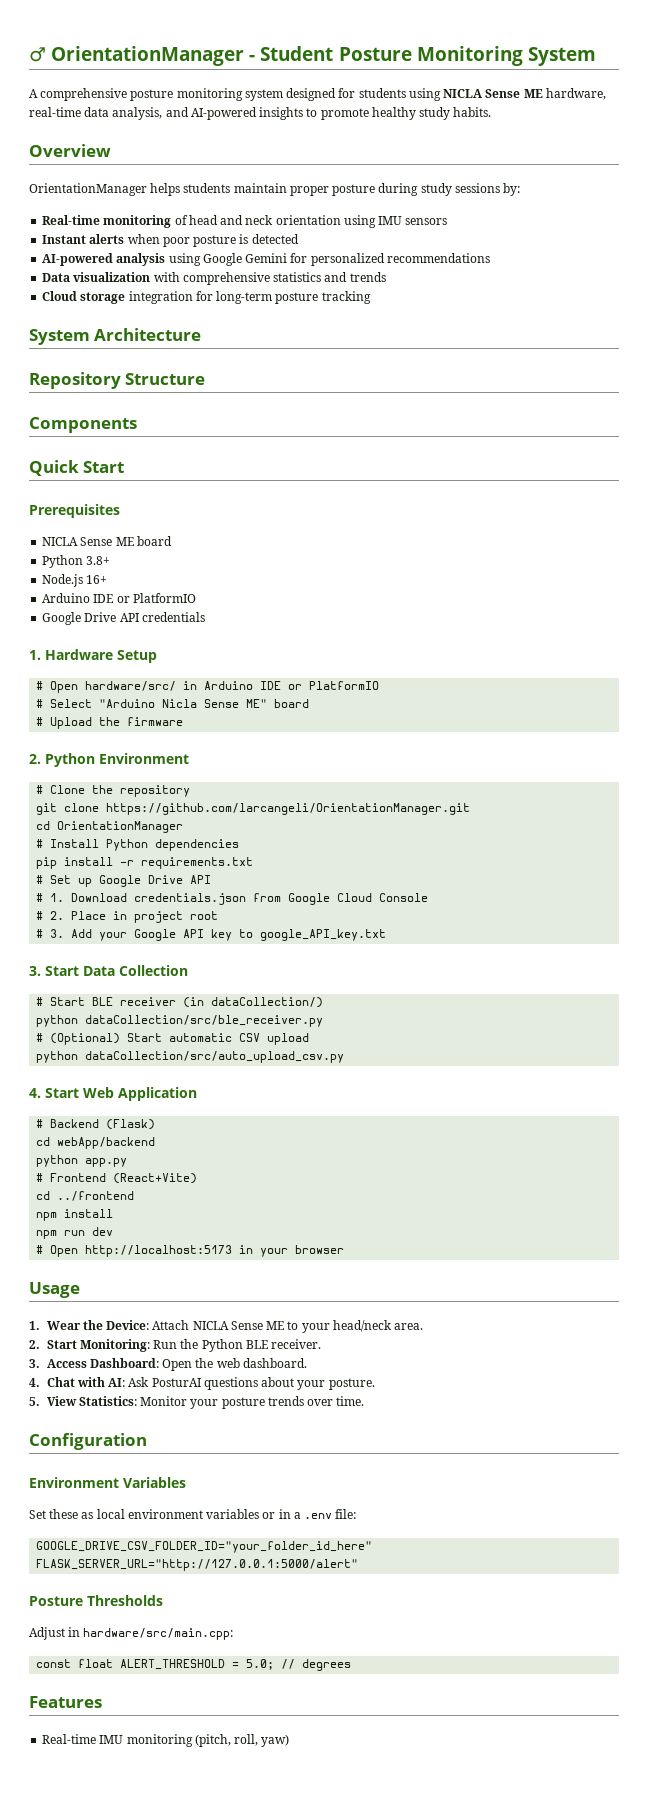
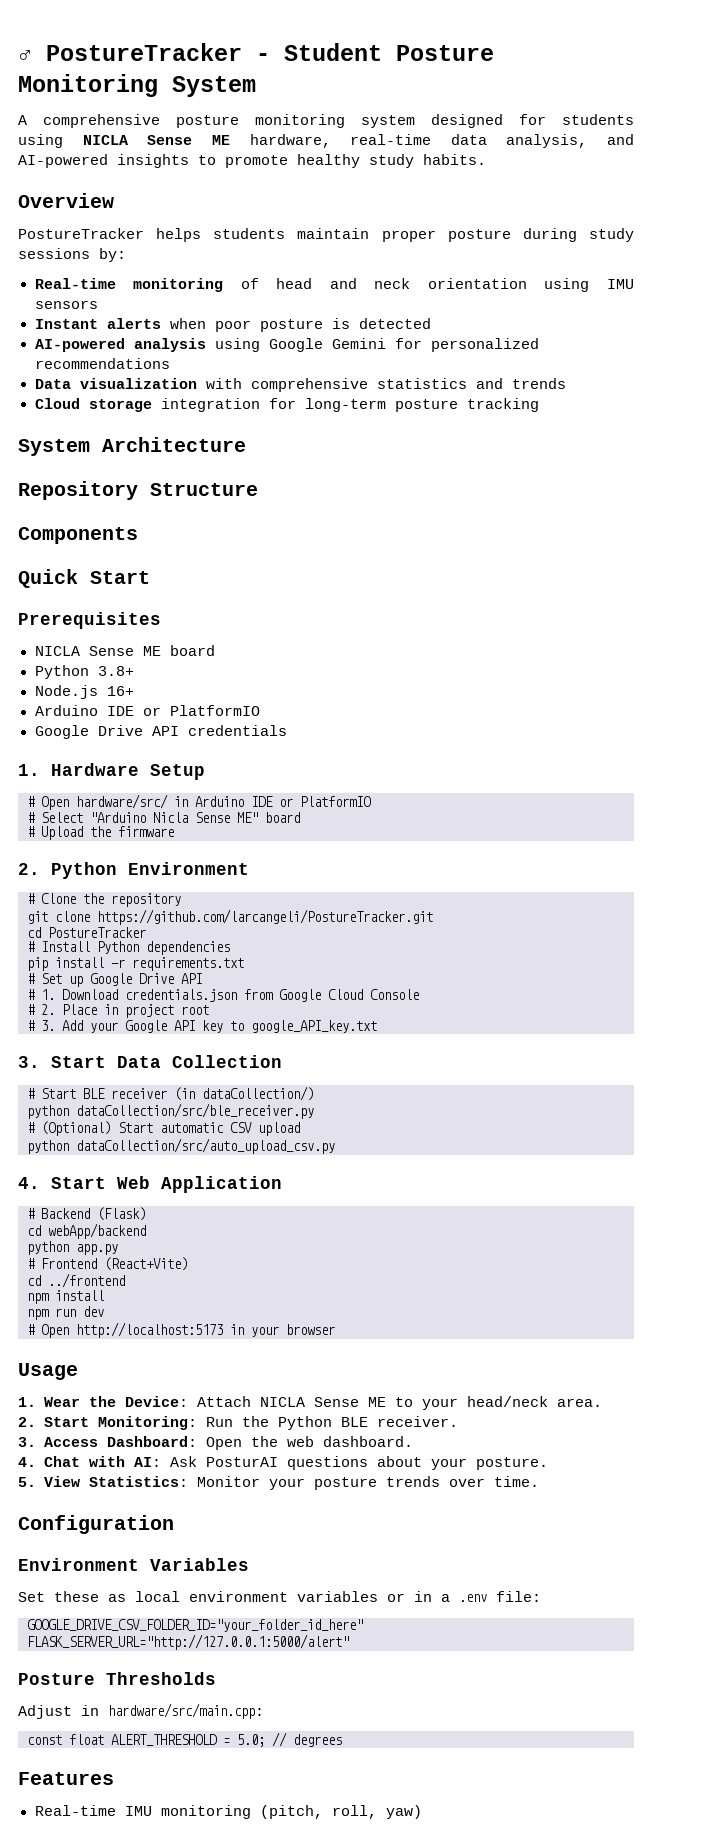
[51,46,245,66] OrientationManager -> [46,43,242,61] PostureTracker
[29,183,147,196] OrientationManager -> [18,228,144,239] PostureTracker
[106,803,471,815] [36,821,184,833] https://github.com/larcangeli/OrientationManager.git // cd OrientationManager -> [97,909,433,925] [27,927,146,938] https://github.com/larcangeli/PostureTracker.git // cd PostureTracker

